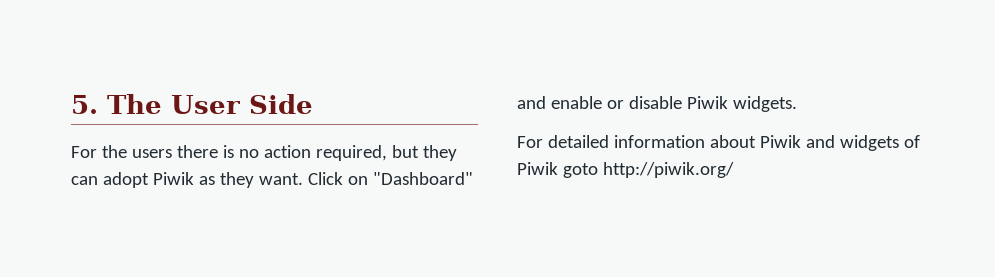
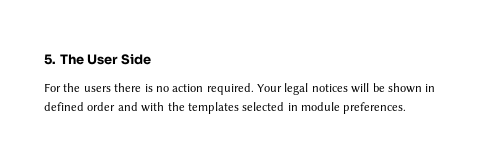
[315,145,457,161] [71,172,473,188] [517,96,797,112] [517,135,920,151] [517,162,734,178] required, but they can adopt Piwik as they want. Click on "Dashboard" and enable or disable Piwik widgets. // For detailed information about Piwik and widgets of Piwik goto http://piwik.org/ -> [206,83,436,95] [44,102,407,114] required. Your legal notices will be shown in defined order and with the templates selected in module preferences.

